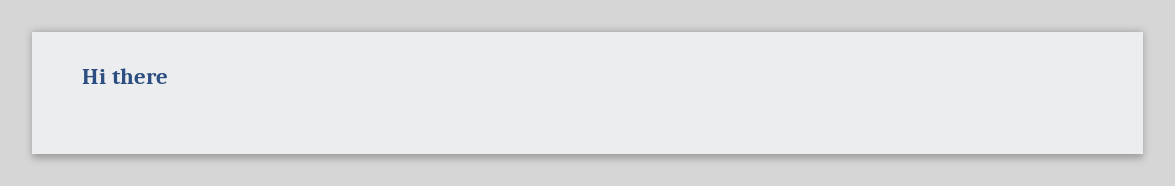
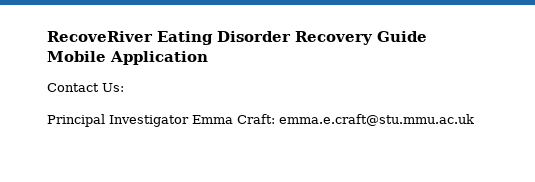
[82,68,169,84] Hi there -> [47,31,427,45] [47,51,208,65] [47,83,124,92] [47,114,474,127] RecoveRiver Eating Disorder Recovery Guide Mobile Application // Contact Us: // Principal Investigator Emma Craft: emma.e.craft@stu.mmu.ac.uk

